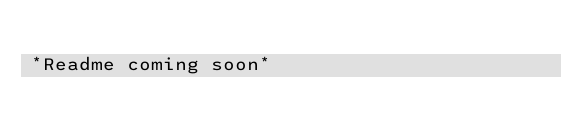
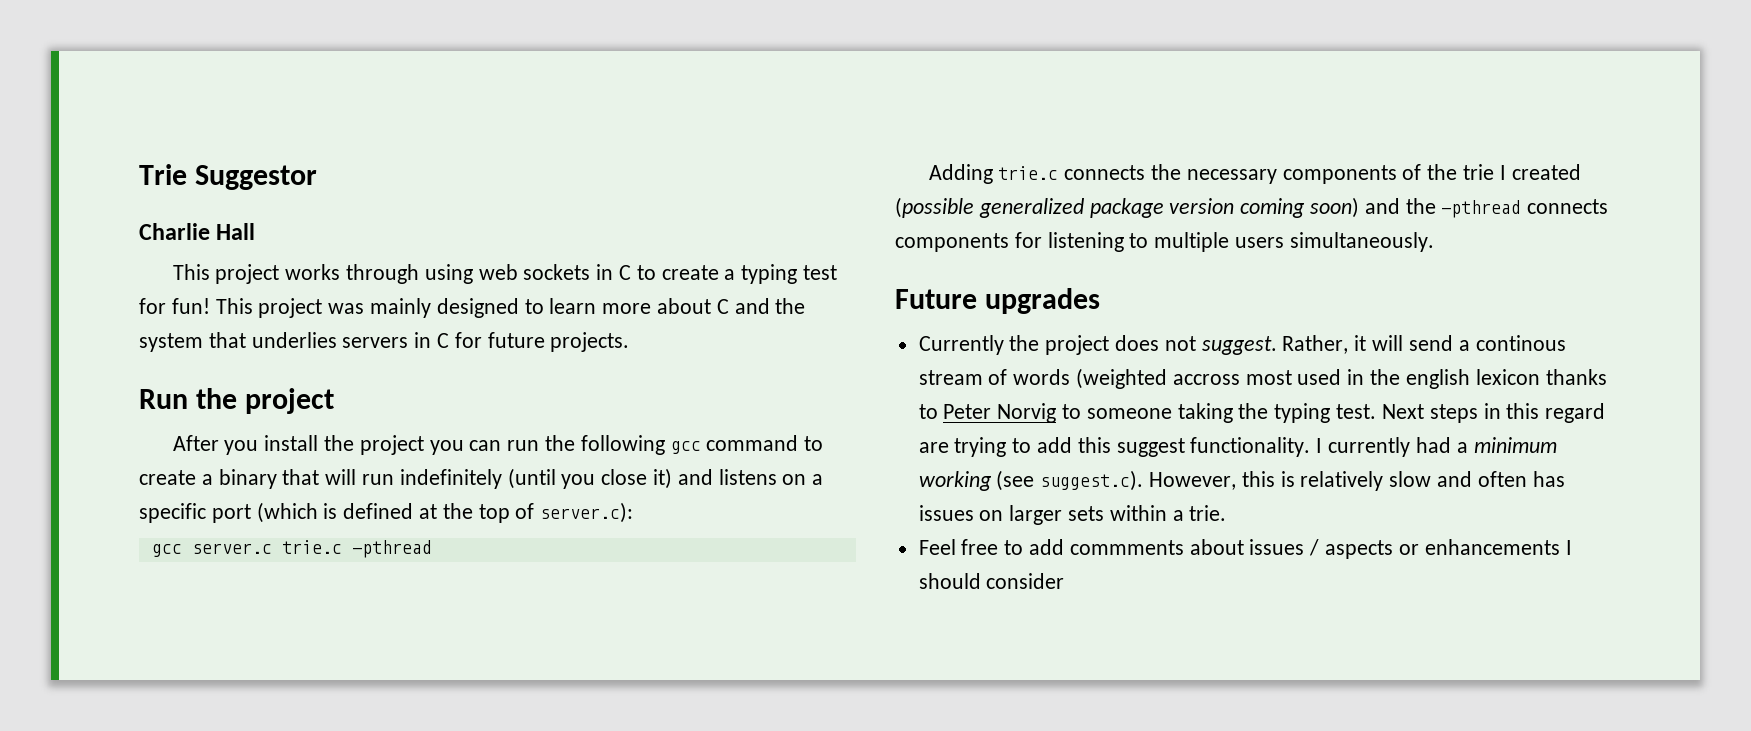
[30,56,271,74] *Readme coming soon* -> [139,164,318,190] [139,223,256,240] [172,264,838,284] [139,298,806,318] [139,332,630,352] [139,388,335,414] [172,435,824,455] [139,468,824,489] [139,502,634,523] [151,540,432,558] [928,164,1581,184] [895,197,1609,218] [895,232,1434,252] [895,288,1101,314] [918,335,1566,355] [918,368,1607,389] [918,403,1606,423] [918,437,1557,457] [918,470,1565,491] [918,505,1227,525] [918,539,1572,559] [918,573,1065,589] Trie Suggestor // Charlie Hall // This project works through using web sockets in C to create a typing test for fun! This project was mainly designed to learn more about C and the system that underlies servers in C for future projects. // Run the project // After you install the project you can run the following gcc command to create a binary that will run indefinitely (until you close it) and listens on a specific port (which is defined at the top of server.c): // gcc server.c trie.c -pthread // Adding trie.c connects the necessary components of the trie I created (possible generalized package version coming soon) and the -pthread connects components for listening to multiple users simultaneously. // Future upgrades // Currently the project does not suggest. Rather, it will send a continous stream of words (weighted accross most used in the english lexicon thanks to Peter Norvig to someone taking the typing test. Next steps in this regard are trying to add this suggest functionality. I currently had a minimum working (see suggest.c). However, this is relatively slow and often has issues on larger sets within a trie. // Feel free to add commments about issues / aspects or enhancements I should consider

